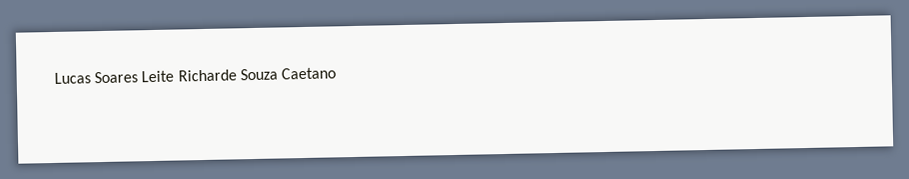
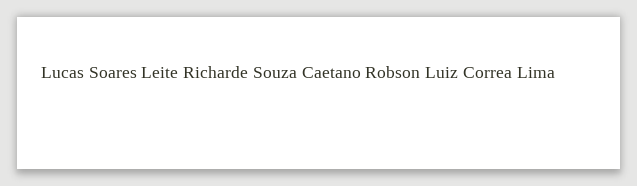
(336, 73) none -> [365,66,555,78] Robson Luiz Correa Lima

